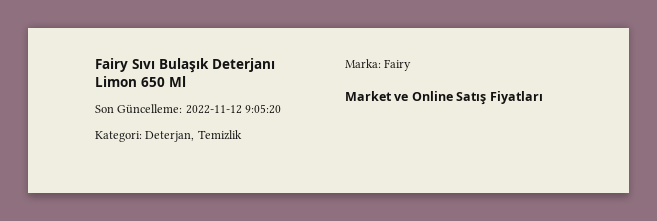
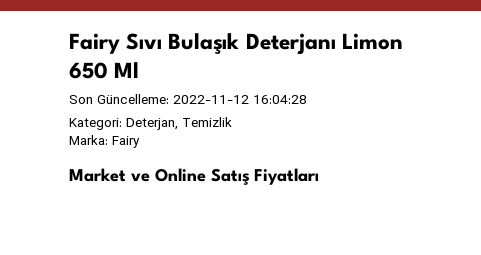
[245,104,282,114] 9:05:20 -> [253,95,307,104] 16:04:28

